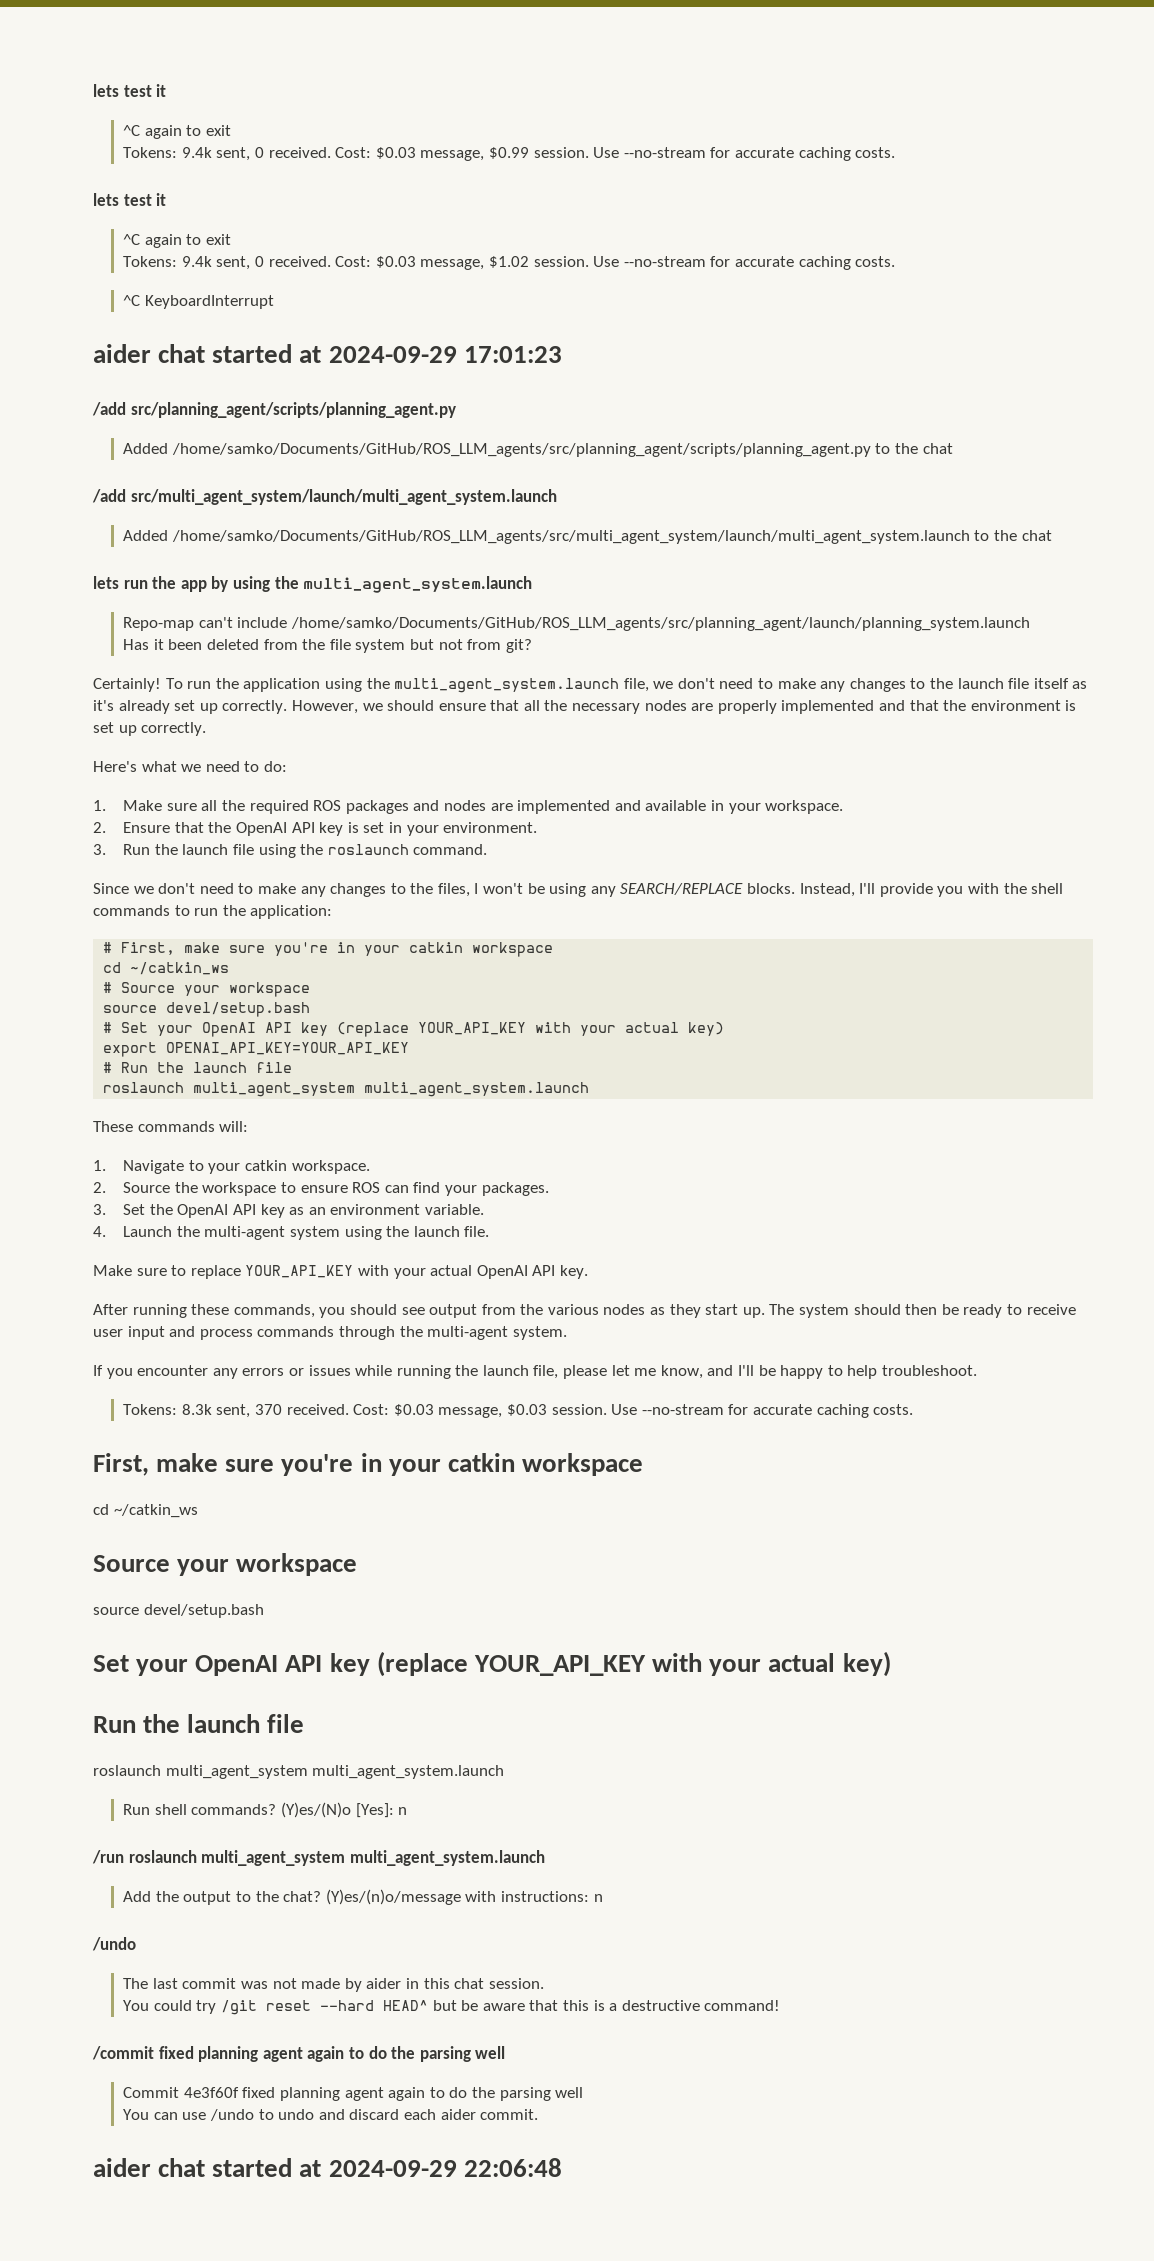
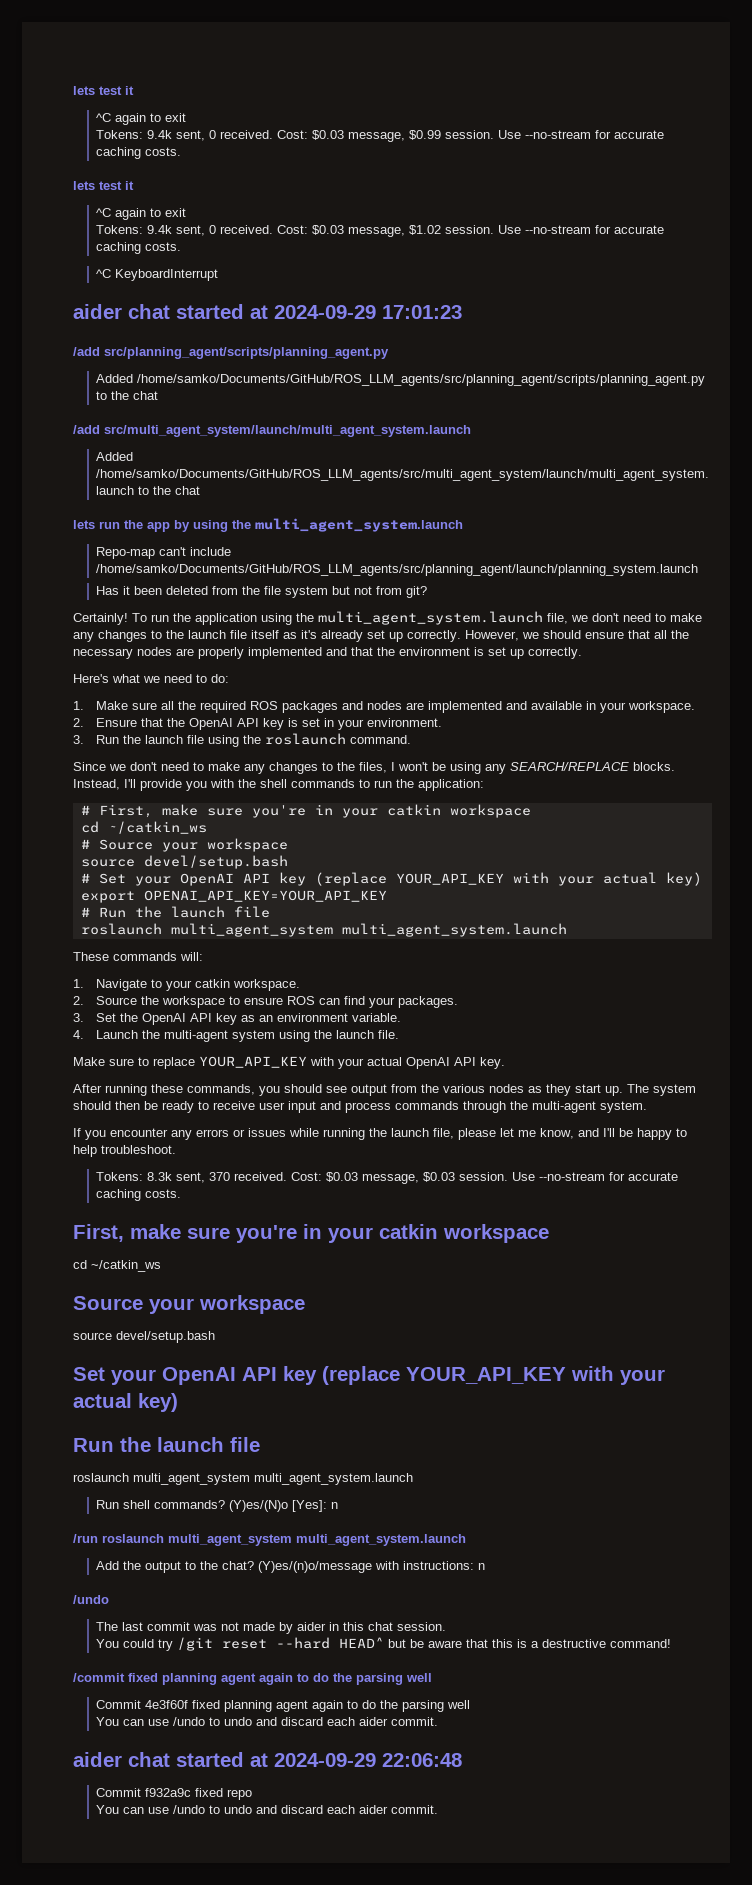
(562, 2167) none -> [96,1788,253,1800] [96,1805,439,1814] // Commit f932a9c fixed repo // You can use /undo to undo and discard each aider commit.

